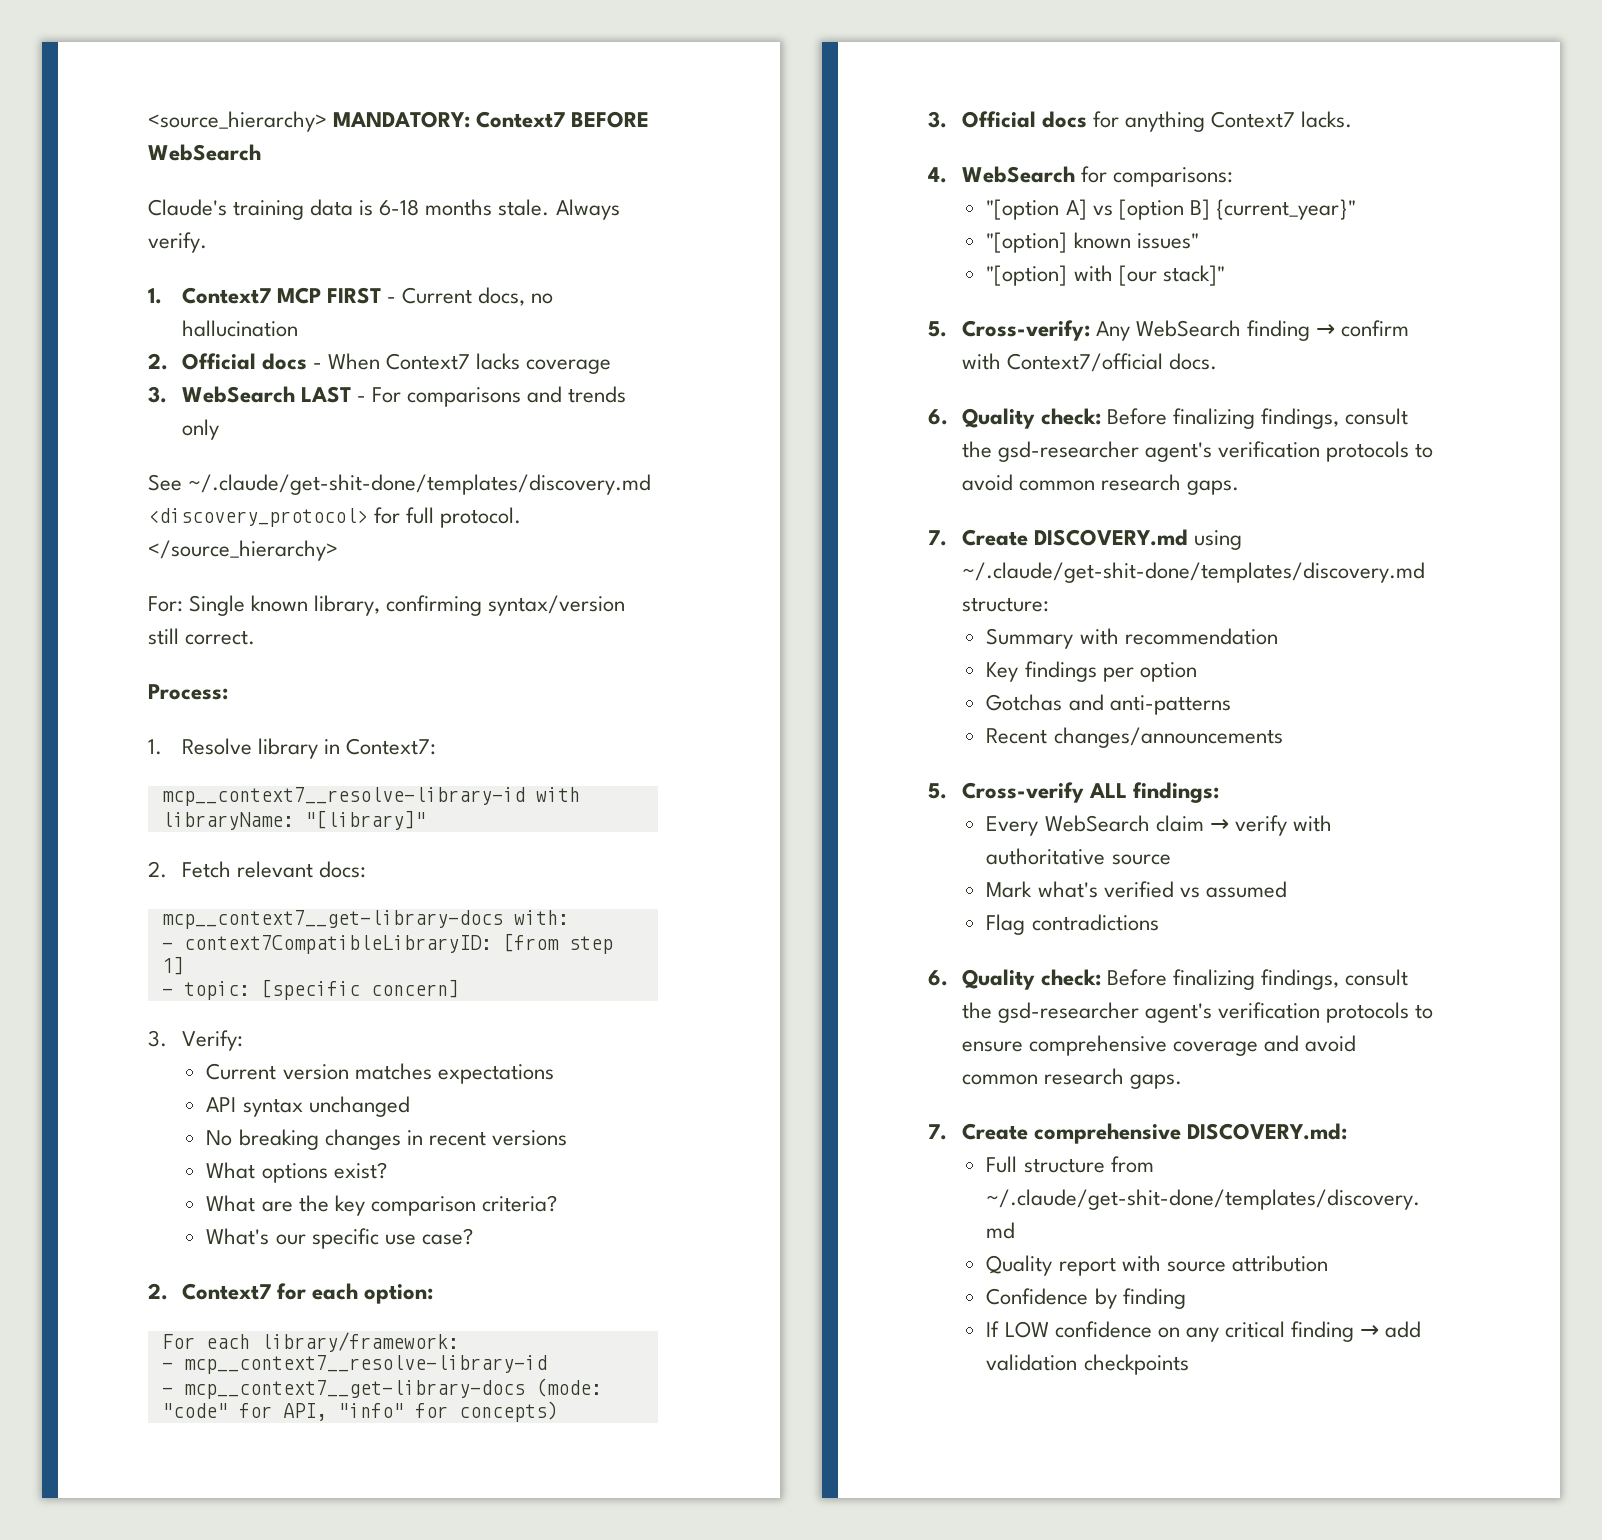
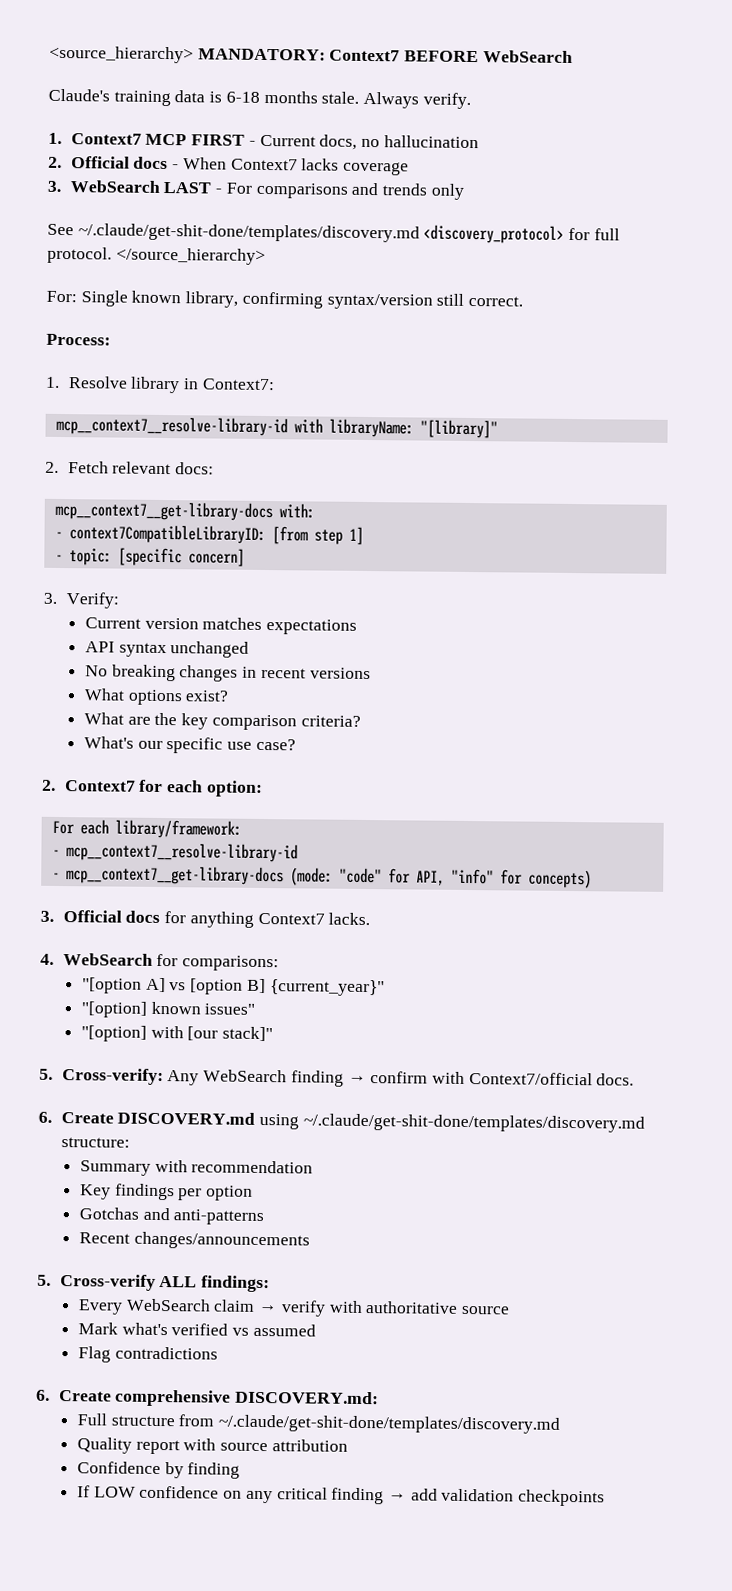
[961,408,1409,429] [961,441,1434,462] [961,474,1239,495] [928,530,947,546] Quality check: Before finalizing findings, consult the gsd-researcher agent's verification protocols to avoid common research gaps. // 7. -> (52, 1117) none
[961,969,1409,990] [961,1002,1434,1023] [961,1035,1356,1056] [961,1068,1182,1089] [928,1124,947,1140] Quality check: Before finalizing findings, consult the gsd-researcher agent's verification protocols to ensure comprehensive coverage and avoid common research gaps. // 7. -> (50, 1395) none

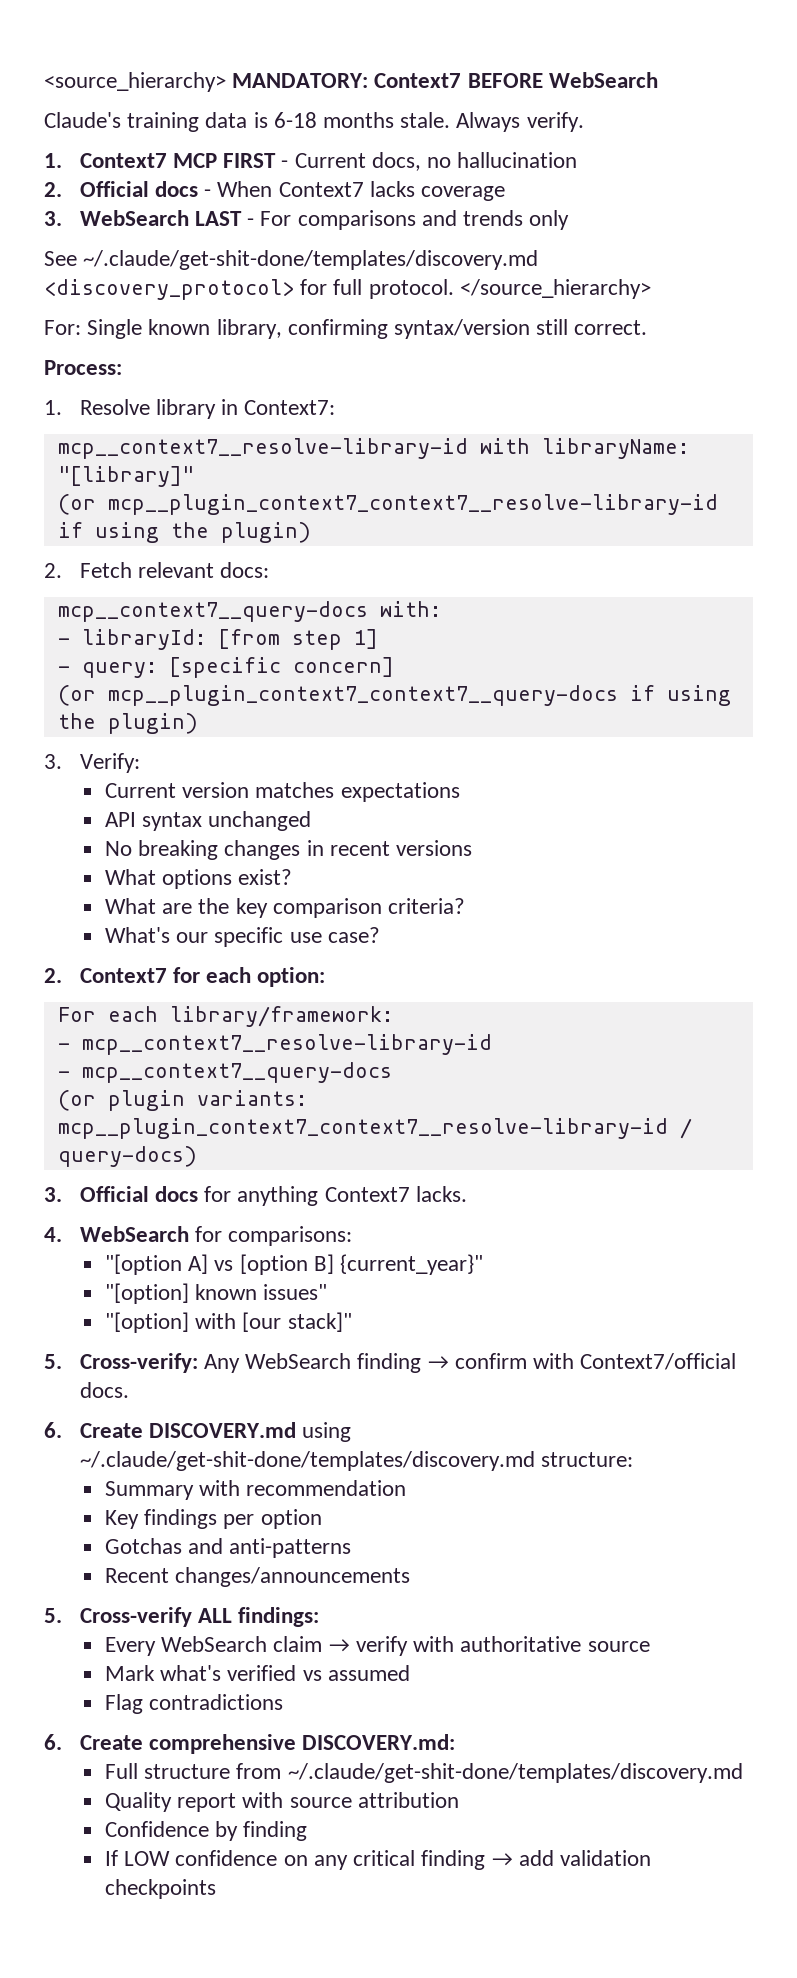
(498, 429) none -> [57,494,718,515] [57,522,311,543] // (or mcp__plugin_context7_context7__resolve-library-id if using the plugin)
[54,500,273,522] mcp__context7__get-library-docs -> [57,601,368,622] mcp__context7__query-docs
[68,524,266,545] context7CompatibleLibraryID: -> [81,629,206,650] libraryId:
[68,548,112,566] topic: -> [81,662,157,678] query:
(245, 557) none -> [57,685,731,706] [57,713,198,734] // (or mcp__plugin_context7_context7__query-docs if using the plugin)
[65,865,592,889] mcp__context7__get-library-docs (mode: "code" for API, "info" for concepts) -> [81,1062,392,1083] [57,1090,307,1111] [57,1118,692,1139] [57,1146,197,1167] mcp__context7__query-docs // (or plugin variants: mcp__plugin_context7_context7__resolve-library-id / query-docs)

